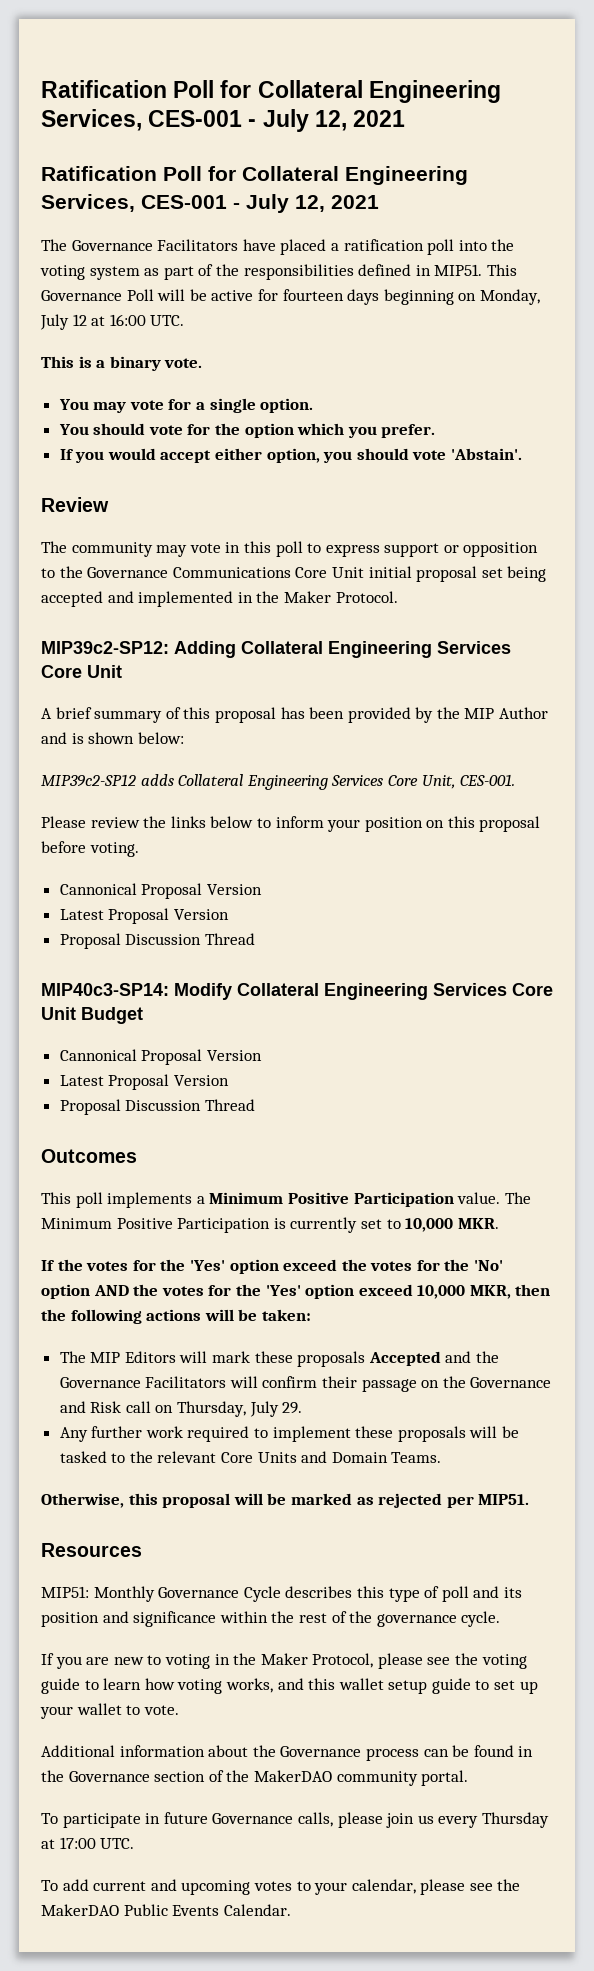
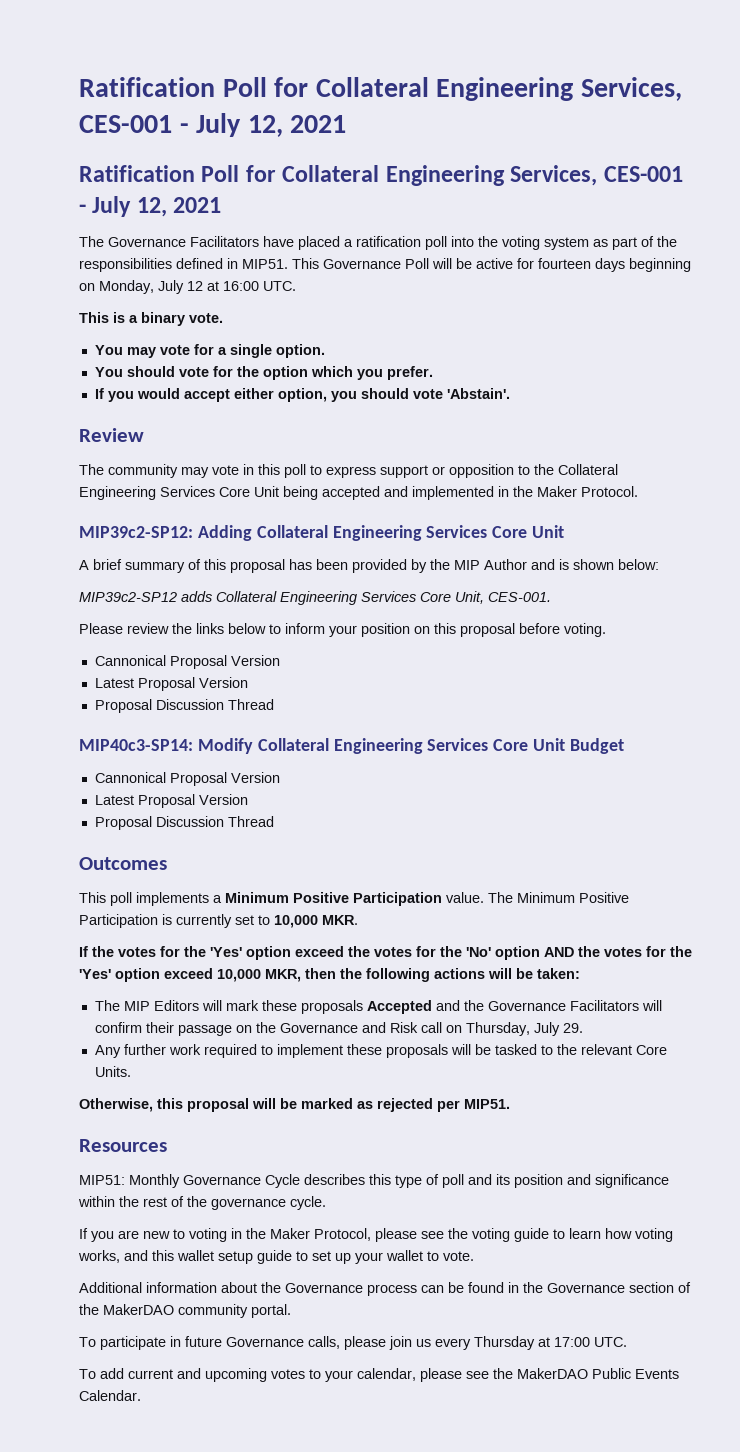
[87,566,503,582] Governance Communications Core Unit initial proposal set -> [558,464,618,475] [79,486,279,500] Collateral Engineering Services Core Unit
[257,1451,442,1463] Units and Domain Teams. -> [94,1066,131,1077] Units.

